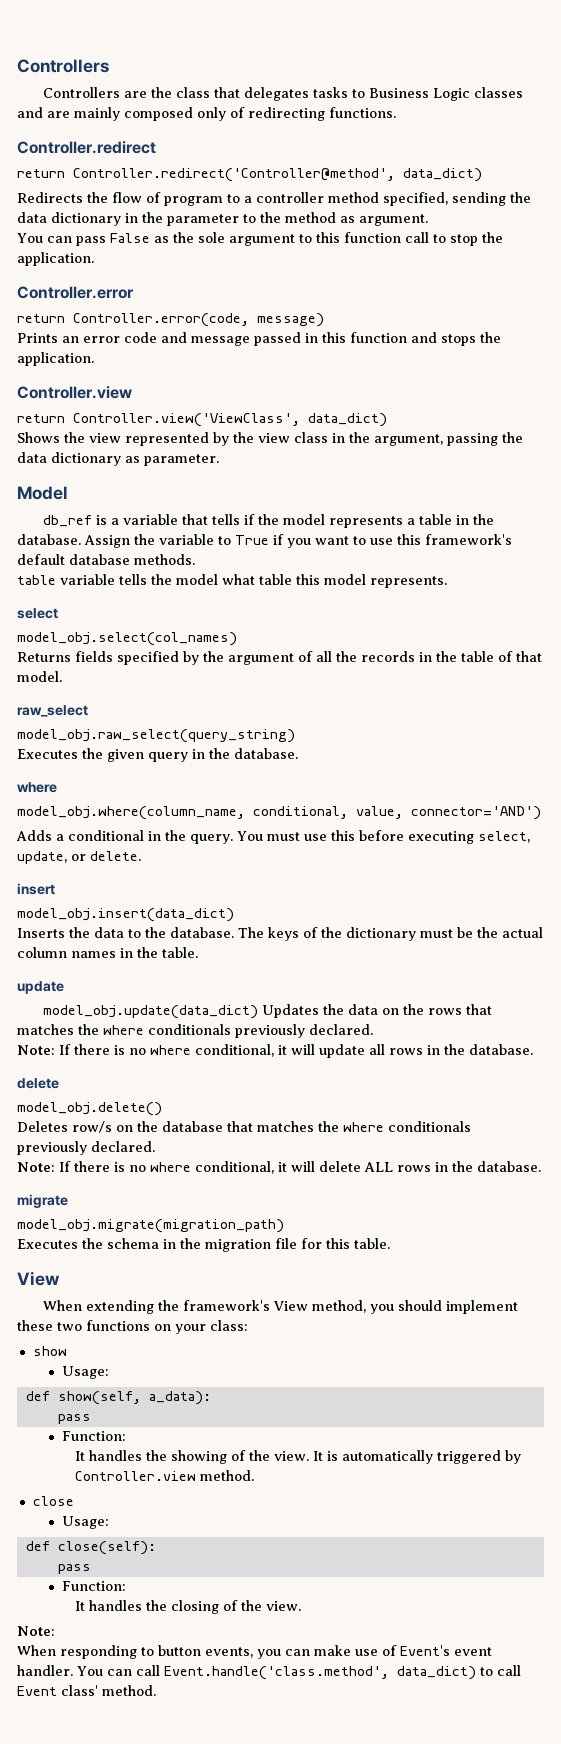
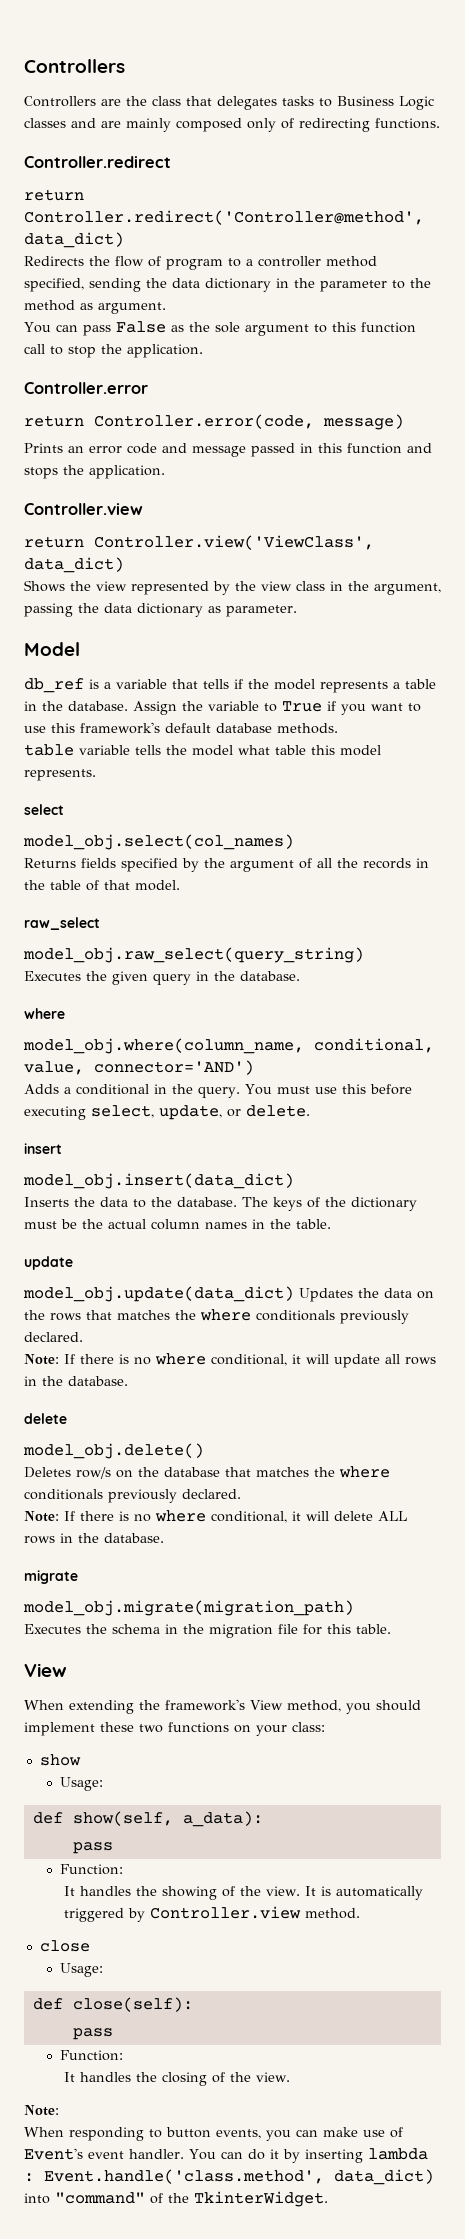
[135,1665,521,1680] [17,1685,156,1696] call Event.handle('class.method', data_dict) to call Event class' method. -> [247,2148,428,2163] [24,2169,434,2185] [24,2191,328,2207] do it by inserting lambda : Event.handle('class.method', data_dict) into "command" of the TkinterWidget.

